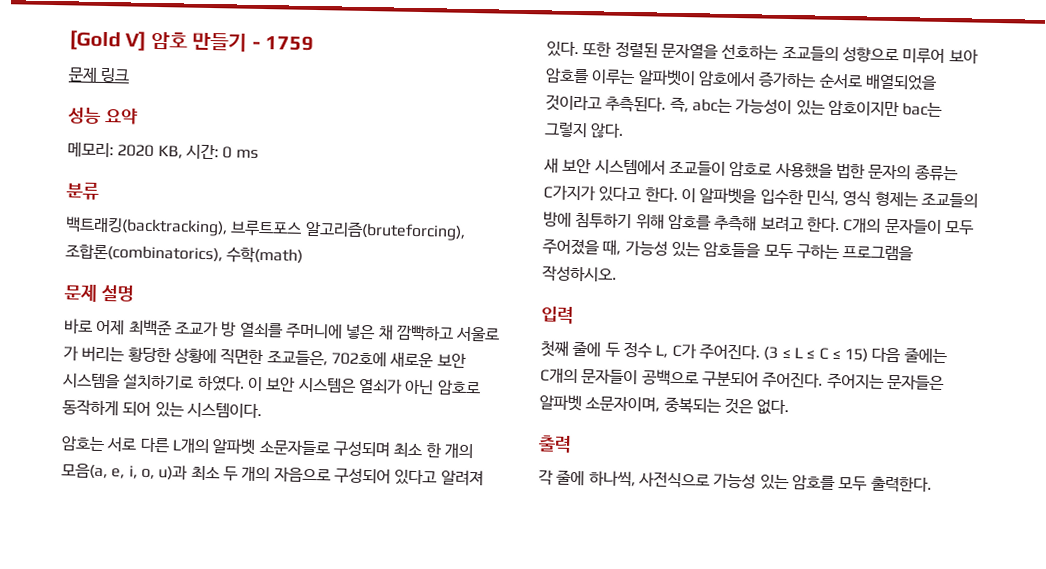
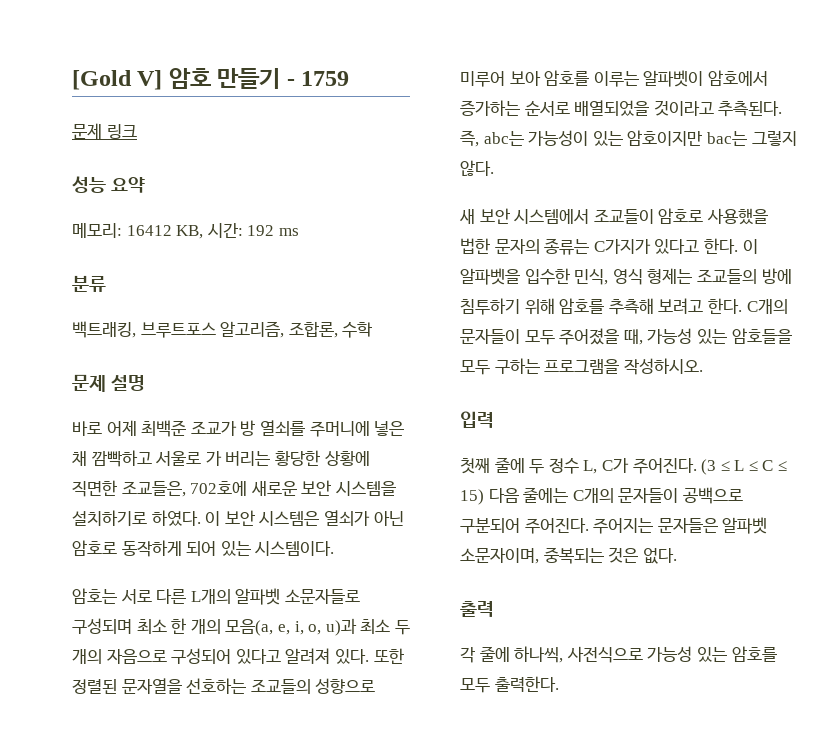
[117,144,155,157] 2020 -> [126,225,172,236] 16412
[222,146,233,159] 0 -> [247,225,275,236] 192
[65,216,466,241] [65,244,304,264] 백트래킹(backtracking), 브루트포스 알고리즘(bruteforcing), 조합론(combinatorics), 수학(math) -> [72,321,373,338] 백트래킹, 브루트포스 알고리즘, 조합론, 수학

